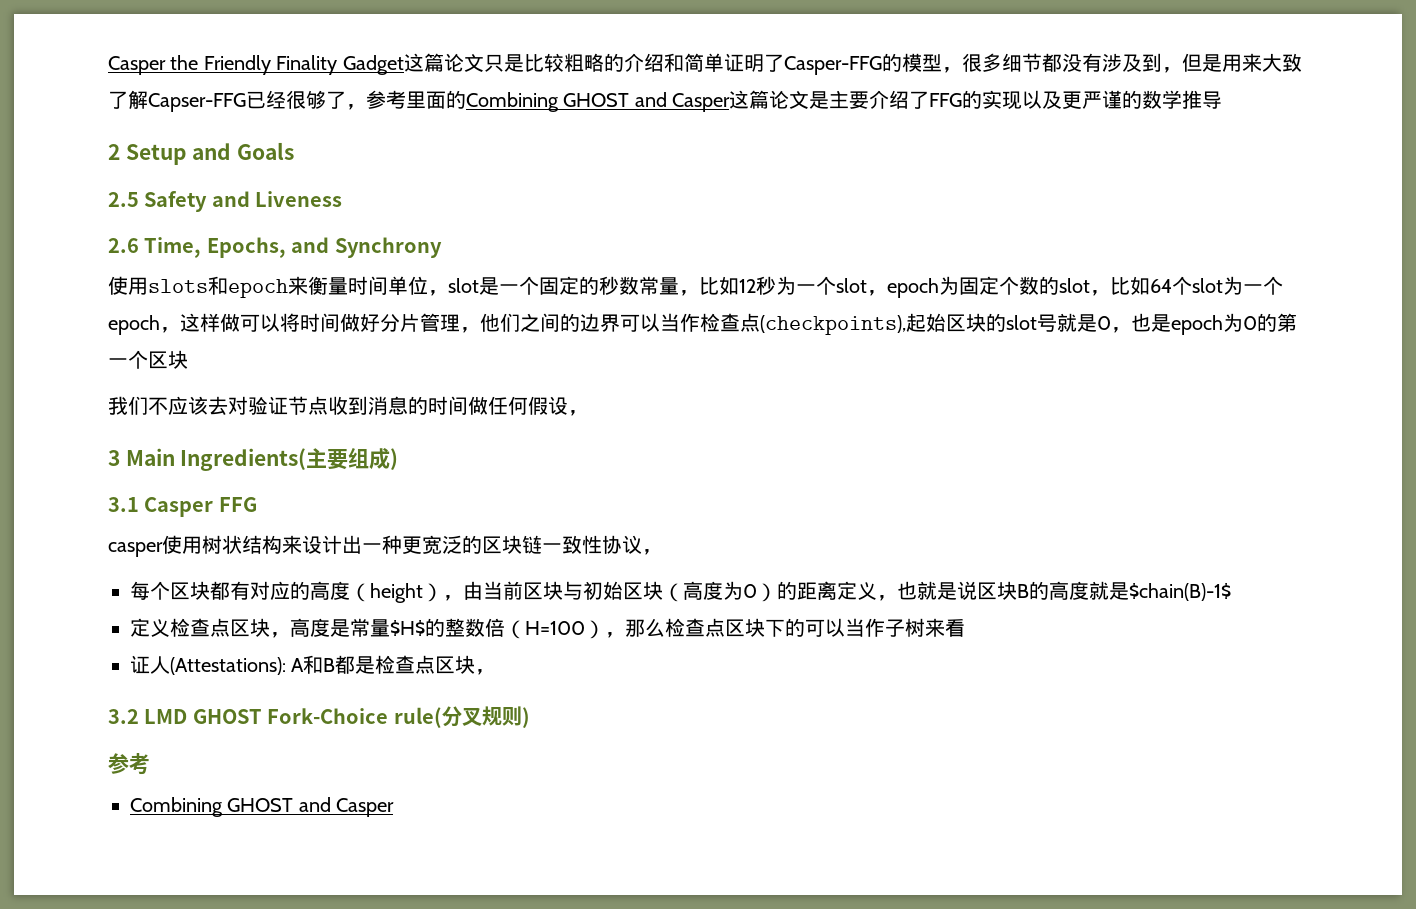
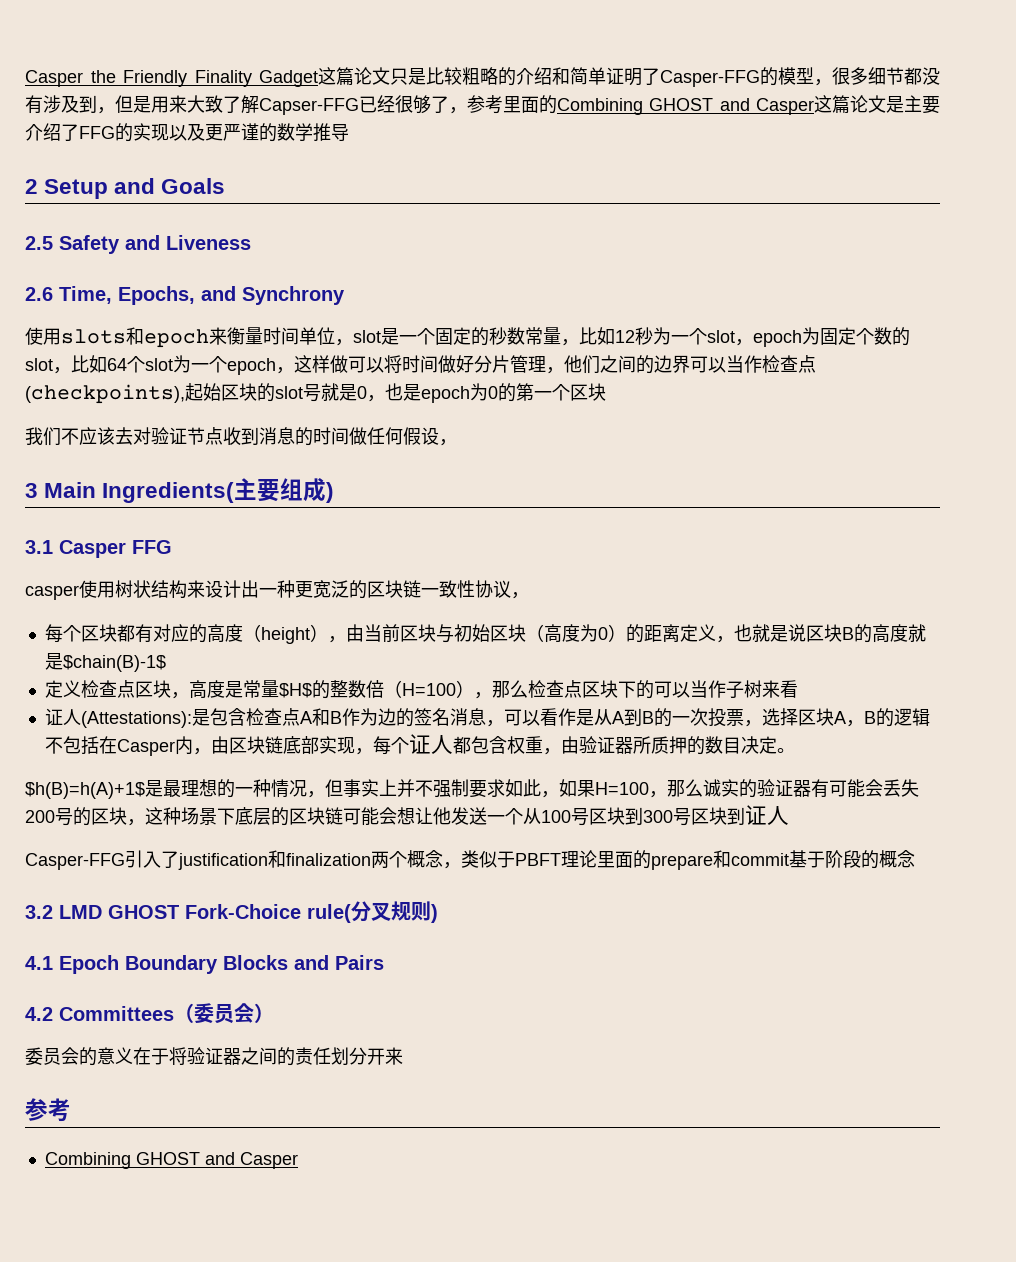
[291,655,496,675] A和B都是检查点区块， -> [191,708,930,727] [44,734,795,756] [25,779,919,799] [25,805,789,826] [25,850,915,870] 是包含检查点A和B作为边的签名消息，可以看作是从A到B的一次投票，选择区块A，B的逻辑不包括在Casper内，由区块链底部实现，每个证人都包含权重，由验证器所质押的数目决定。 // $h(B)=h(A)+1$是最理想的一种情况，但事实上并不强制要求如此，如果H=100，那么诚实的验证器有可能会丢失200号的区块，这种场景下底层的区块链可能会想让他发送一个从100号区块到300号区块到证人 // Casper-FFG引入了justification和finalization两个概念，类似于PBFT理论里面的prepare和commit基于阶段的概念
(530, 717) none -> [25,955,384,974] [25,1003,274,1024] [25,1047,403,1066] // 4.1 Epoch Boundary Blocks and Pairs // 4.2 Committees（委员会） // 委员会的意义在于将验证器之间的责任划分开来

